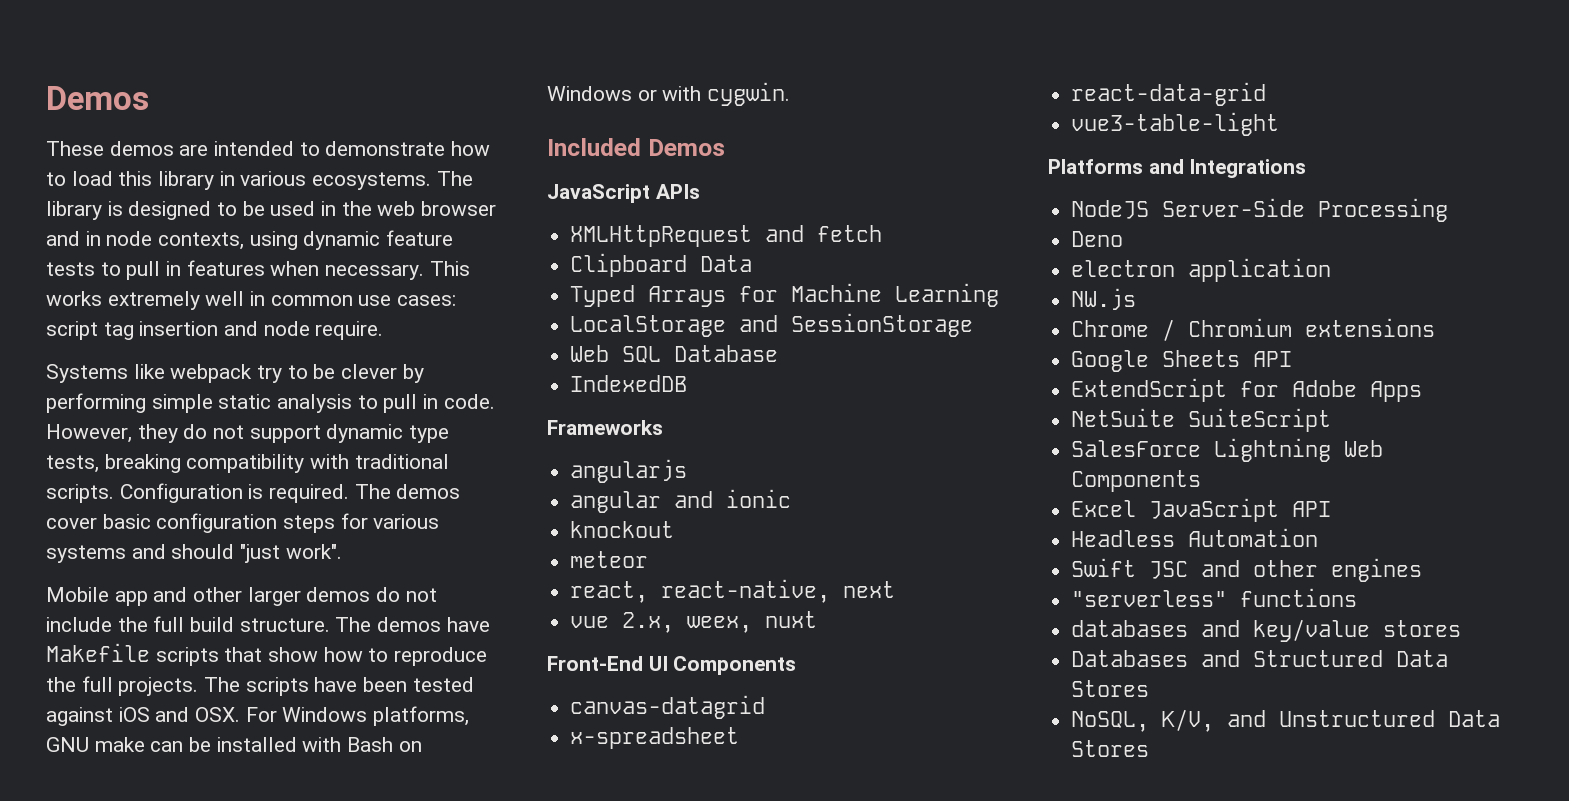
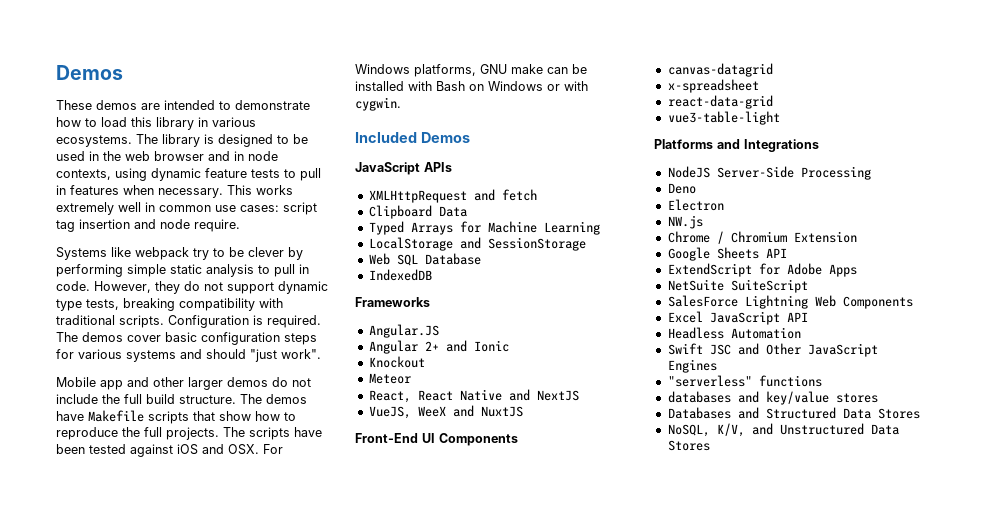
[570,459,688,483] [570,489,792,513] [570,521,675,538] [570,551,649,568] [570,579,896,603] [570,611,818,633] angularjs // angular and ionic // knockout // meteor // react, react-native, next // vue 2.x, weex, nuxt -> [368,324,439,338] [368,340,509,354] [368,356,425,368] [368,373,411,384] [368,389,579,403] [368,405,523,419] Angular.JS // Angular 2+ and Ionic // Knockout // Meteor // React, React Native and NextJS // VueJS, WeeX and NuxtJS
[1071,258,1332,282] electron application -> [667,199,724,211] Electron
[1305,318,1436,337] extensions -> [793,231,857,243] Extension
[1253,558,1423,582] other engines -> [765,343,878,357] [667,359,717,373] Other JavaScript Engines

